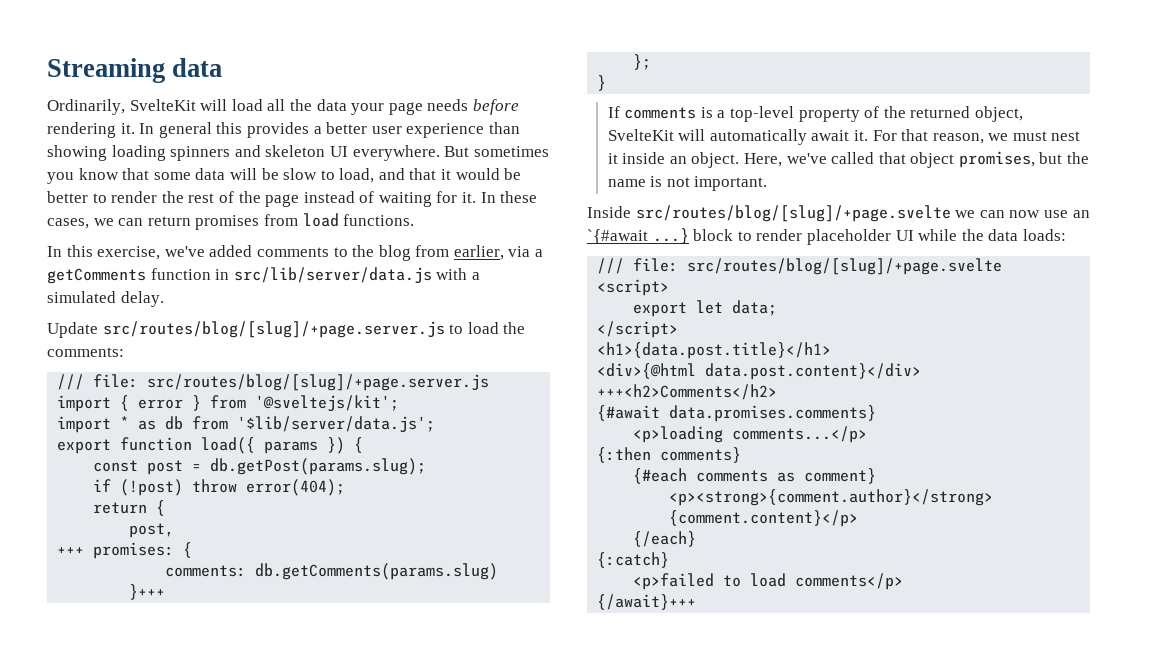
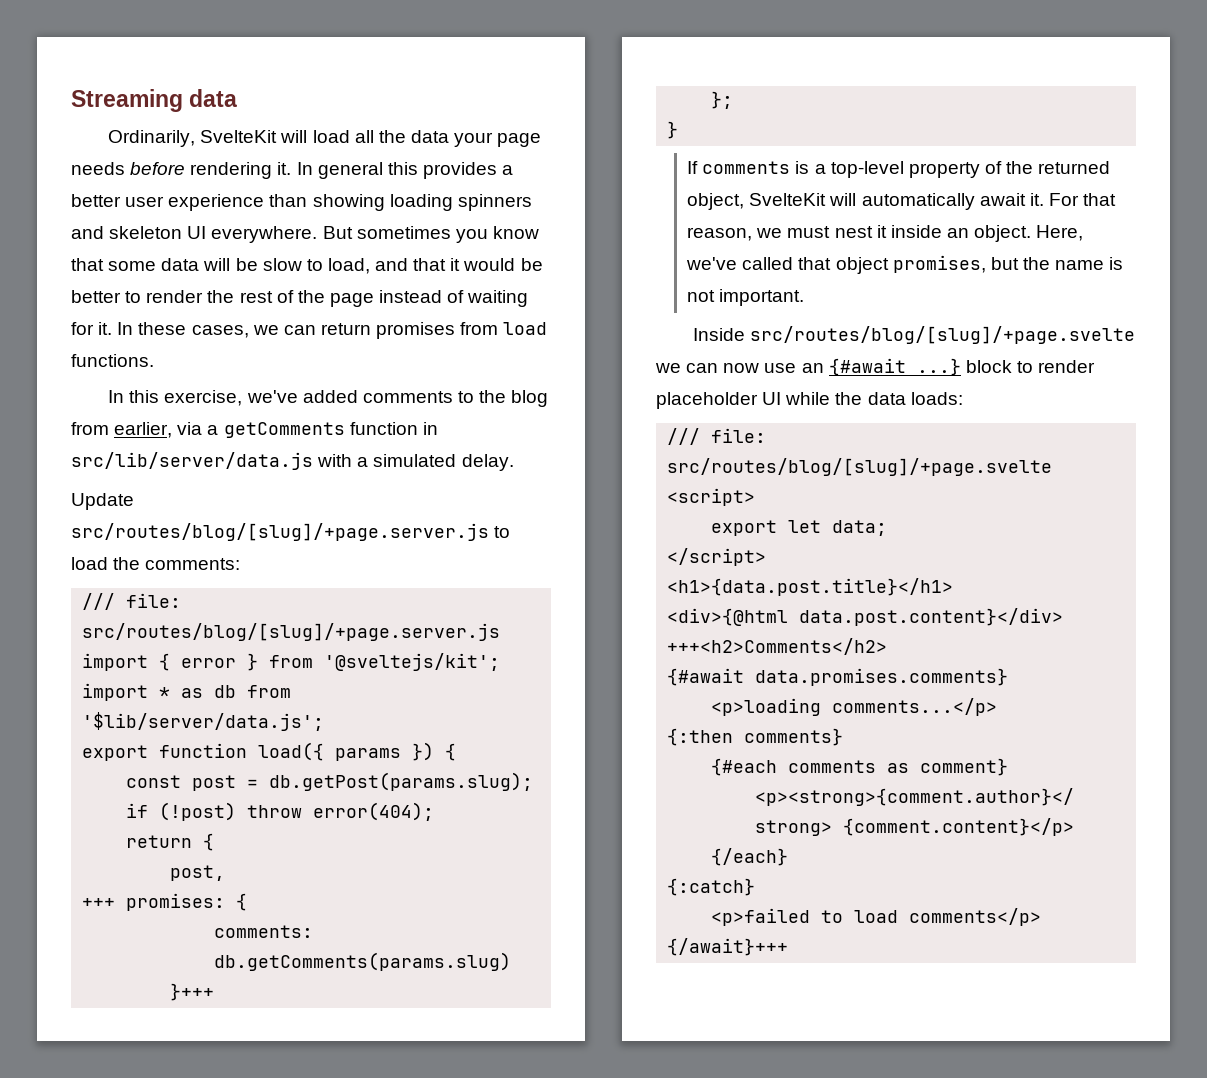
[587,229,648,244] `{#await -> [828,358,906,376] {#await

